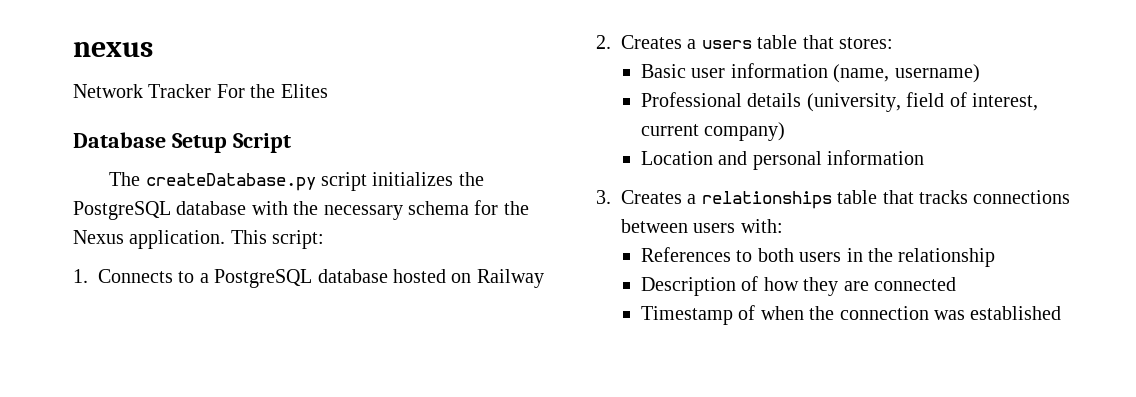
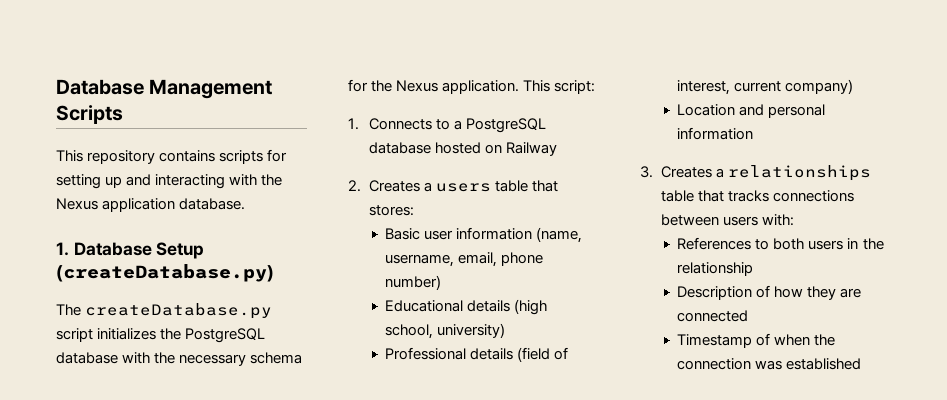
[73,42,153,57] [73,84,328,98] nexus // Network Tracker For the Elites // -> [56,79,273,99] [56,105,123,124] [56,149,288,164] [56,174,283,189] [56,198,246,212] [56,242,69,256] Database Management Scripts // This repository contains scripts for setting up and interacting with the Nexus application database. // 1.
[232,133,291,153] Script -> [56,264,274,282] (createDatabase.py)
[894,64,980,83] username) -> [385,252,544,267] [385,275,442,290] [385,299,548,315] [385,323,506,339] username, email, phone number) // Educational details (high school, university)
[806,92,945,112] (university, field -> [517,347,551,362] (field

